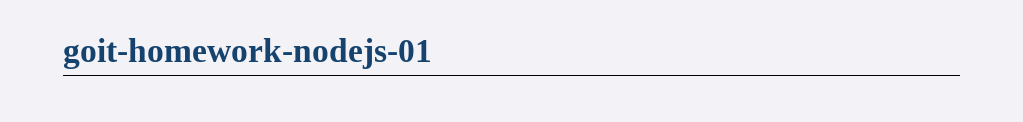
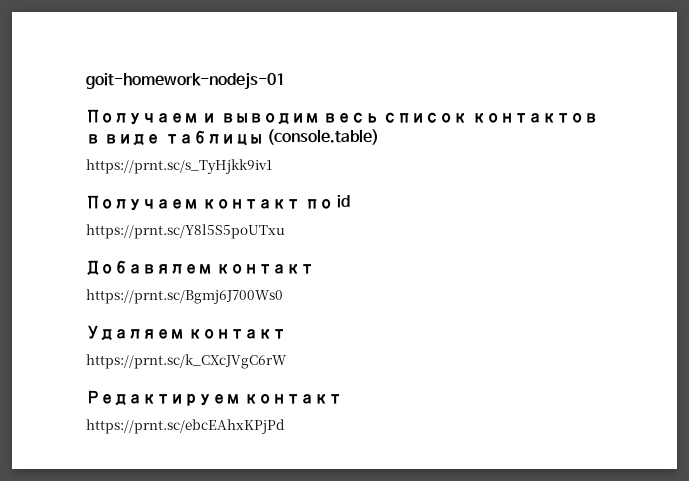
(432, 53) none -> [86,109,598,125] [86,129,379,146] [86,159,272,174] [86,195,350,211] [86,224,285,239] [86,260,315,275] [86,289,283,304] [86,325,287,341] [86,354,287,369] [86,390,343,406] [86,419,285,434] // Получаем и выводим весь список контактов в виде таблицы (console.table) // https://prnt.sc/s_TyHjkk9iv1 // Получаем контакт по id // https://prnt.sc/Y8l5S5poUTxu // Добавялем контакт // https://prnt.sc/Bgmj6J700Ws0 // Удаляем контакт // https://prnt.sc/k_CXcJVgC6rW // Редактируем контакт // https://prnt.sc/ebcEAhxKPjPd

